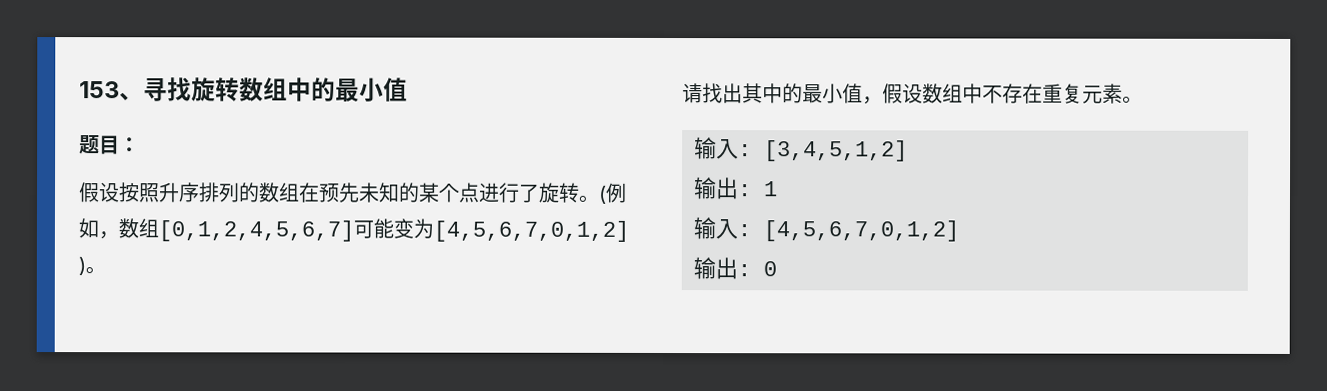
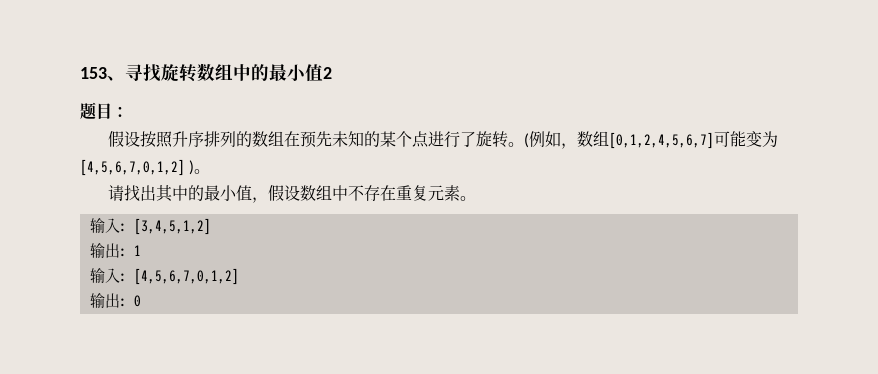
(408, 89) none -> [323,67,332,79] 2

